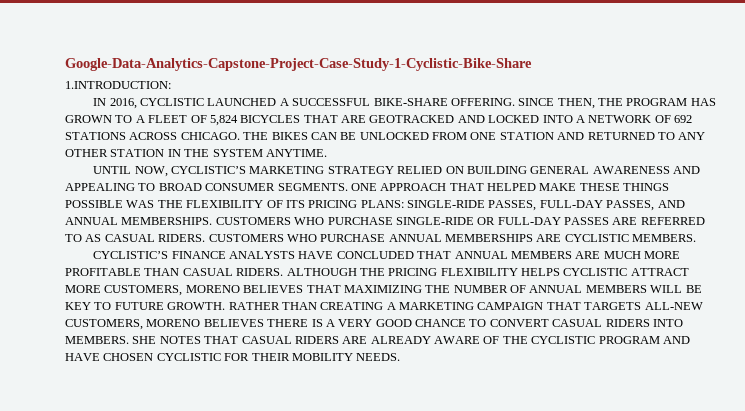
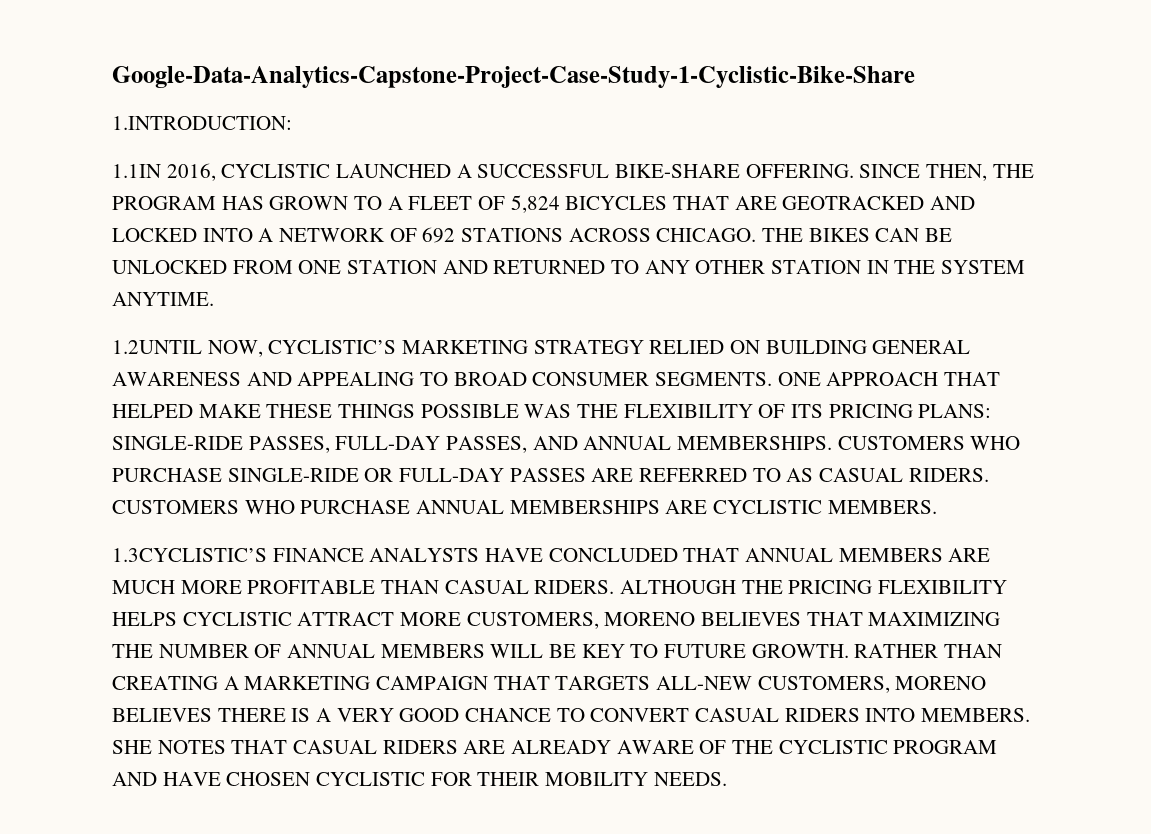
[93,98,107,106] IN -> [112,164,161,178] 1.1IN
[93,166,132,174] UNTIL -> [112,340,202,354] 1.2UNTIL
[93,251,169,259] CYCLISTIC’S -> [112,548,267,562] 1.3CYCLISTIC’S

